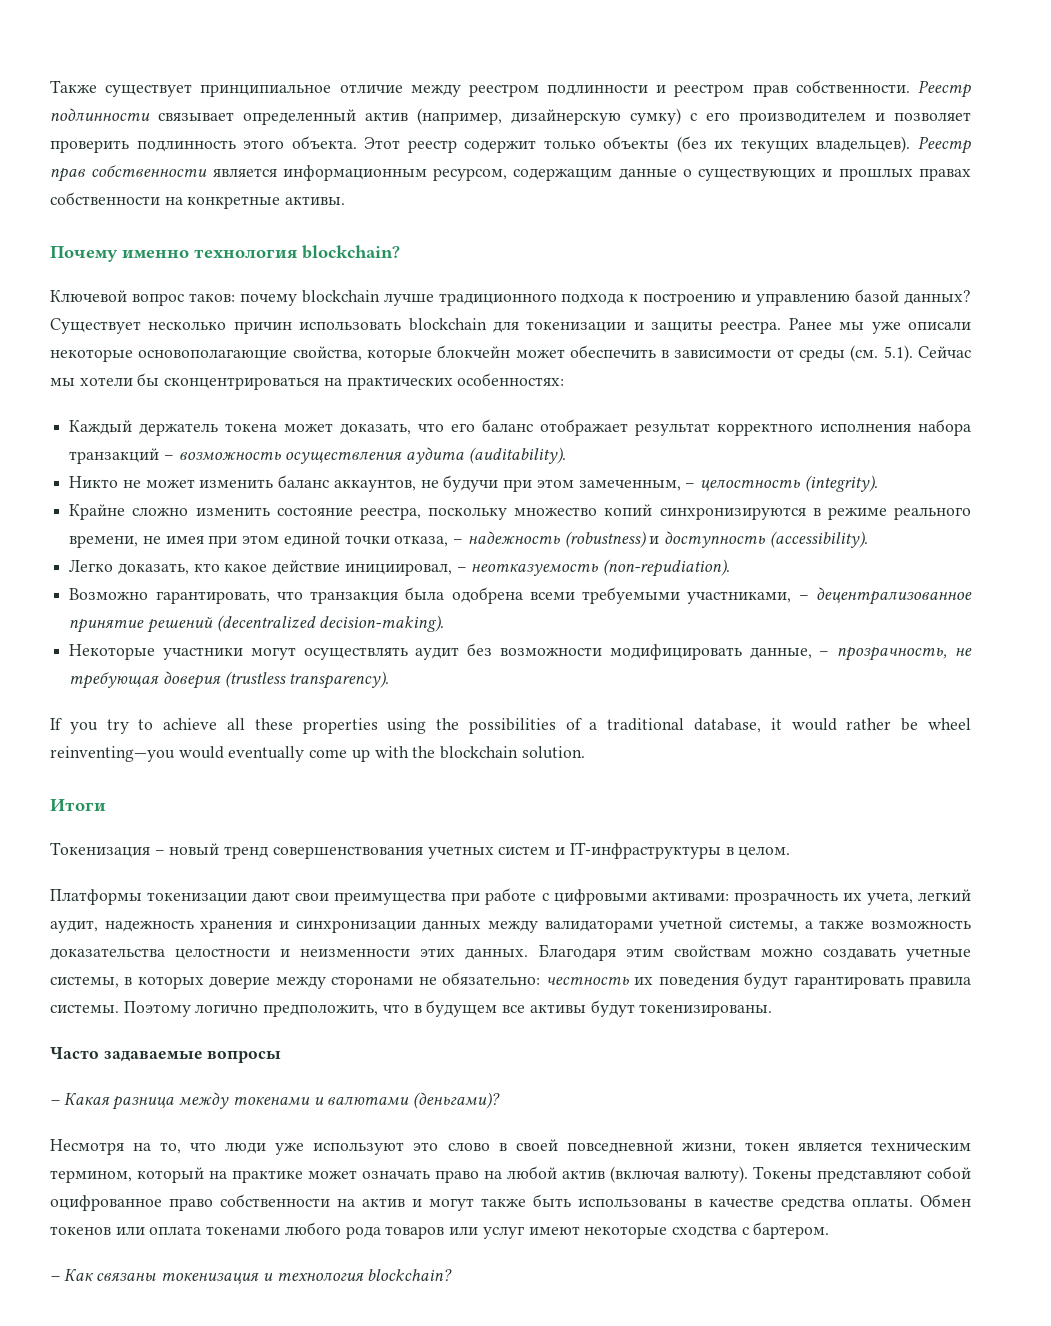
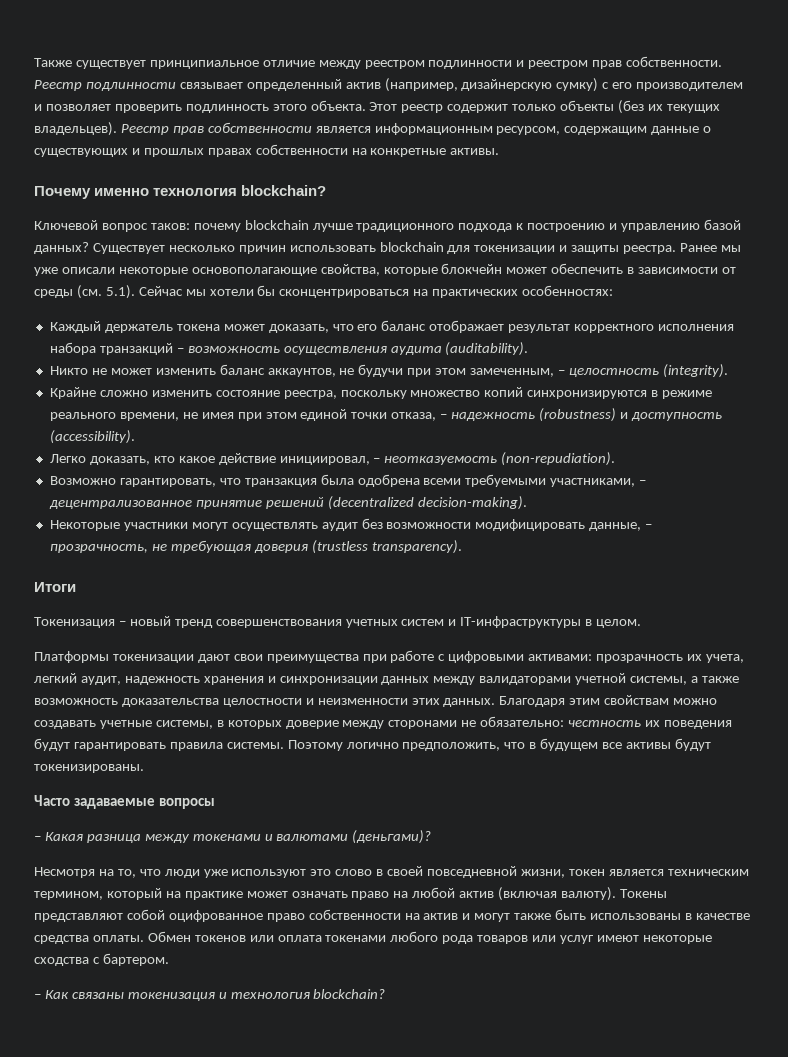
[50,718,971,734] [50,746,585,762] // If you try to achieve all these properties using the possibilities of a traditional database, it would rather be wheel reinventing—you would eventually come up with the blockchain solution. -> (462, 547) none

